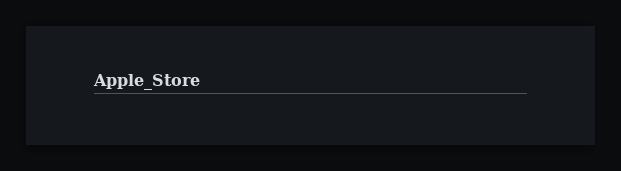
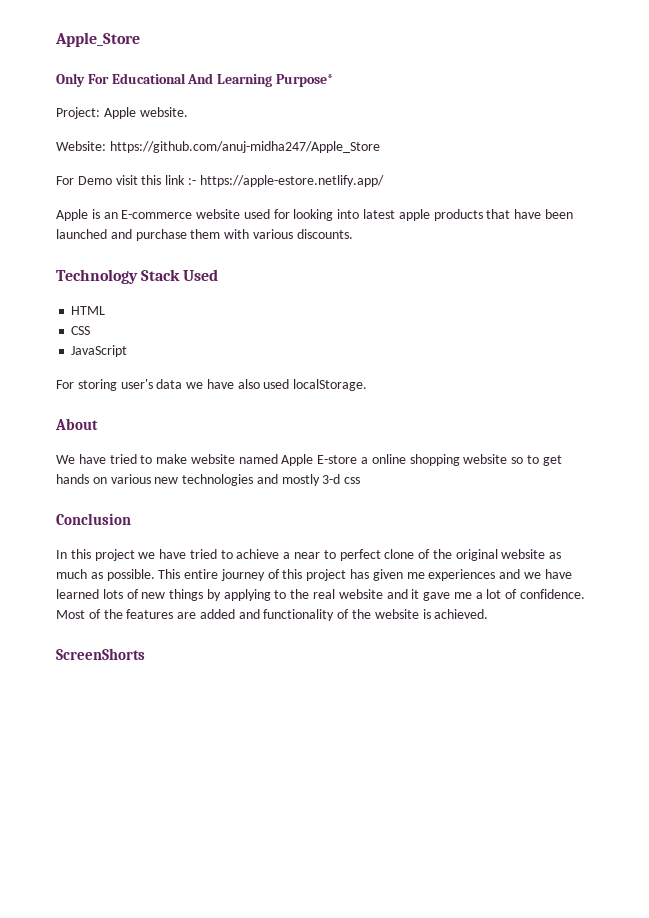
(200, 82) none -> [56,73,333,87] [56,107,188,119] [56,141,380,153] [56,175,384,187] [56,209,573,221] [56,229,353,241] [56,269,219,284] [71,306,106,315] [71,326,91,335] [71,345,128,357] [56,379,368,391] [55,418,98,430] [56,454,562,466] [56,474,361,486] [56,513,131,525] [56,549,562,561] [56,569,572,581] [56,589,586,601] [56,609,489,621] [56,648,145,660] // Only For Educational And Learning Purpose* // Project: Apple website. // Website: https://github.com/anuj-midha247/Apple_Store // For Demo visit this link :- https://apple-estore.netlify.app/ // Apple is an E-commerce website used for looking into latest apple products that have been launched and purchase them with various discounts. // Technology Stack Used // HTML // CSS // JavaScript // For storing user's data we have also used localStorage. // About // We have tried to make website named Apple E-store a online shopping website so to get hands on various new technologies and mostly 3-d css // Conclusion // In this project we have tried to achieve a near to perfect clone of the original website as much as possible. This entire journey of this project has given me experiences and we have learned lots of new things by applying to the real website and it gave me a lot of confidence. Most of the features are added and functionality of the website is achieved. // ScreenShorts

